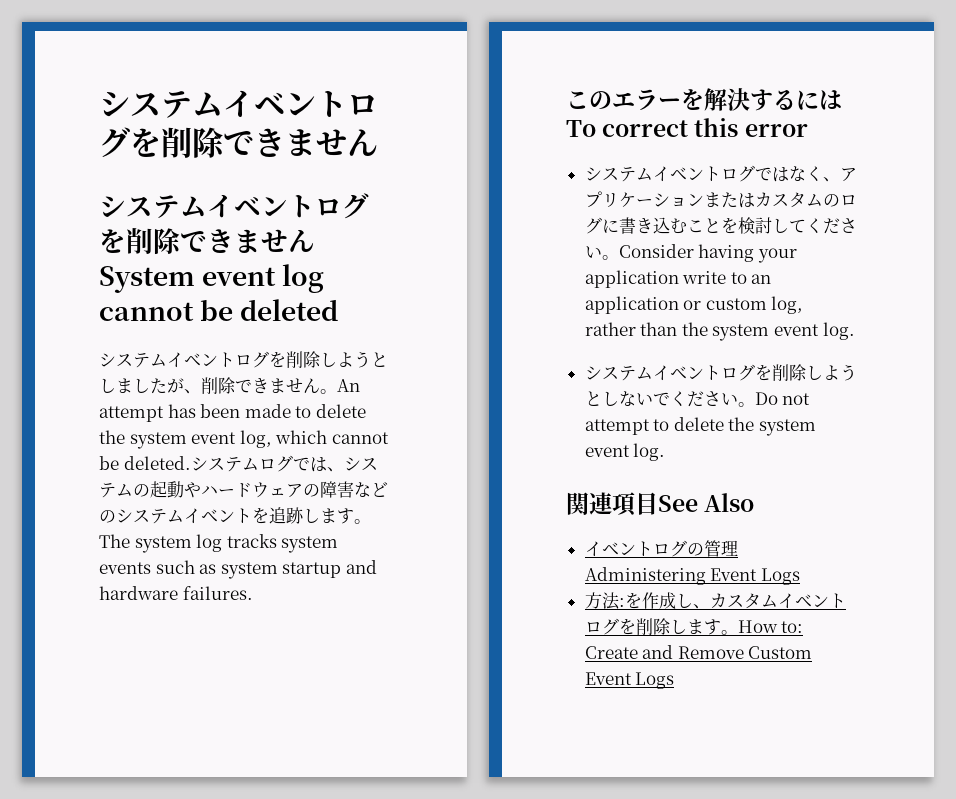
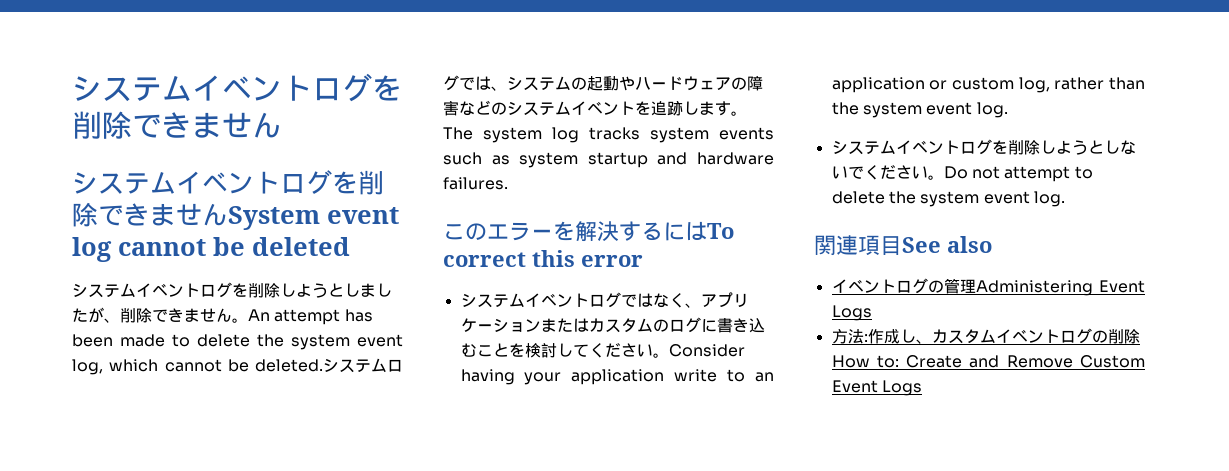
[704,493,755,512] Also -> [947,236,992,253] also
[624,592,642,609] を -> (868, 338) none
[618,618,738,635] を削除します。 -> [1091,329,1140,344] の削除

